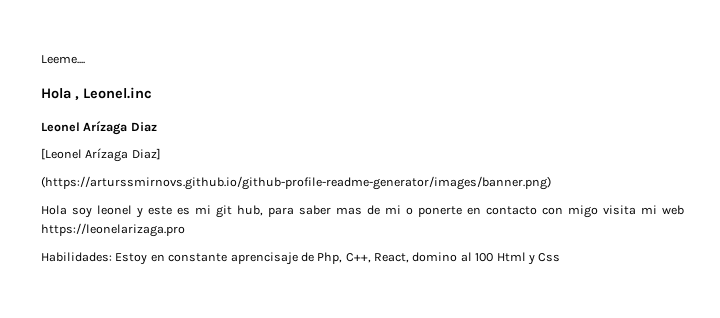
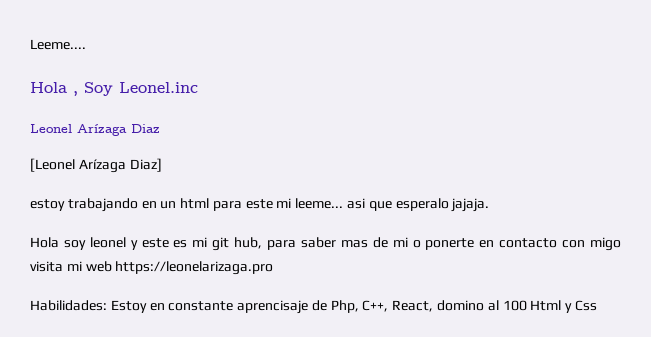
(79, 98) none -> [84,82,113,96] Soy
[41,176,551,190] (https://arturssmirnovs.github.io/github-profile-readme-generator/images/banner.png) -> [30,198,490,212] estoy trabajando en un html para este mi leeme... asi que esperalo jajaja.

